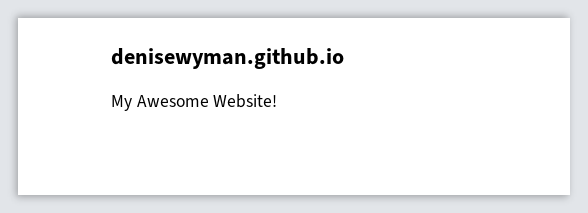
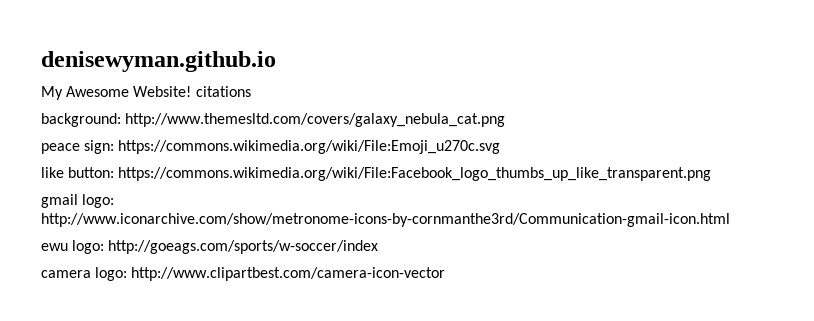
(278, 101) none -> [195,86,251,97] [41,113,506,127] [41,140,501,154] [41,167,712,181] [41,194,115,208] [41,213,730,227] [41,240,379,254] [41,267,446,281] citations // background: http://www.themesltd.com/covers/galaxy_nebula_cat.png // peace sign: https://commons.wikimedia.org/wiki/File:Emoji_u270c.svg // like button: https://commons.wikimedia.org/wiki/File:Facebook_logo_thumbs_up_like_transparent.png // gmail logo: http://www.iconarchive.com/show/metronome-icons-by-cornmanthe3rd/Communication-gmail-icon.html // ewu logo: http://goeags.com/sports/w-soccer/index // camera logo: http://www.clipartbest.com/camera-icon-vector

